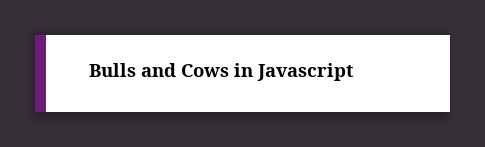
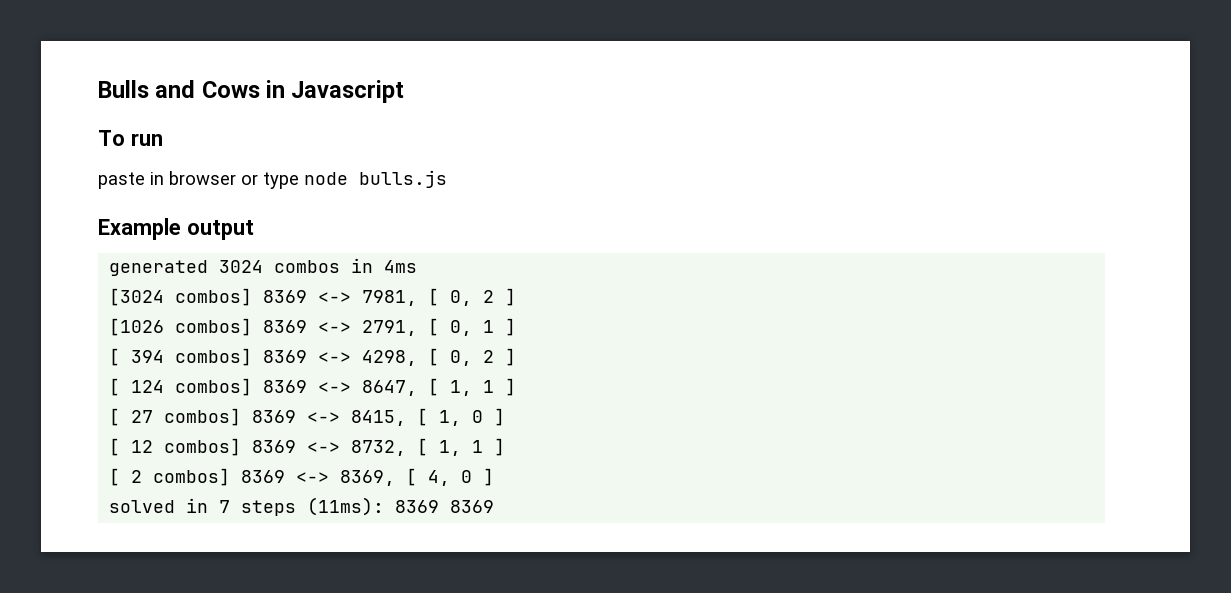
(354, 72) none -> [98,130,163,146] [98,170,447,189] [98,218,254,240] [109,258,418,276] [109,288,517,306] [109,318,517,336] [109,348,517,366] [109,378,517,396] [109,408,506,426] [109,438,506,456] [109,468,495,486] [109,497,495,516] // To run // paste in browser or type node bulls.js // Example output // generated 3024 combos in 4ms // [3024 combos] 8369 <-> 7981, [ 0, 2 ] // [1026 combos] 8369 <-> 2791, [ 0, 1 ] // [ 394 combos] 8369 <-> 4298, [ 0, 2 ] // [ 124 combos] 8369 <-> 8647, [ 1, 1 ] // [ 27 combos] 8369 <-> 8415, [ 1, 0 ] // [ 12 combos] 8369 <-> 8732, [ 1, 1 ] // [ 2 combos] 8369 <-> 8369, [ 4, 0 ] // solved in 7 steps (11ms): 8369 8369

